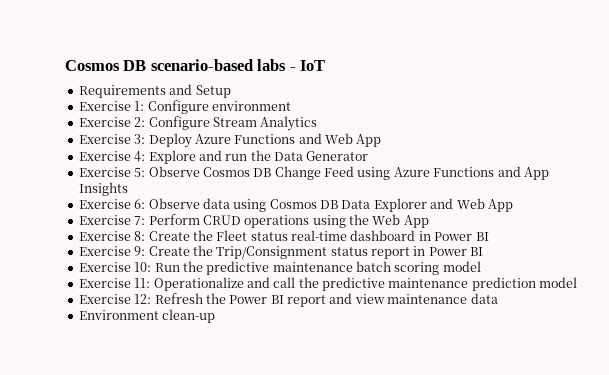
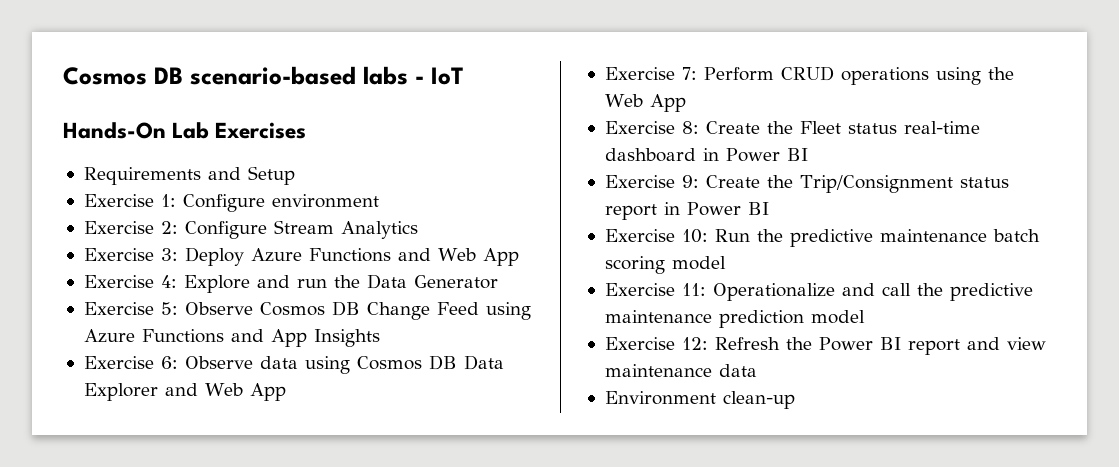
(326, 65) none -> [63,122,307,139] // Hands-On Lab Exercises

